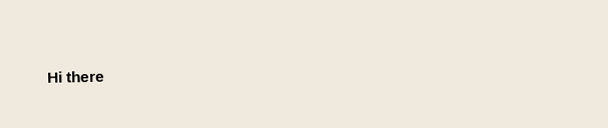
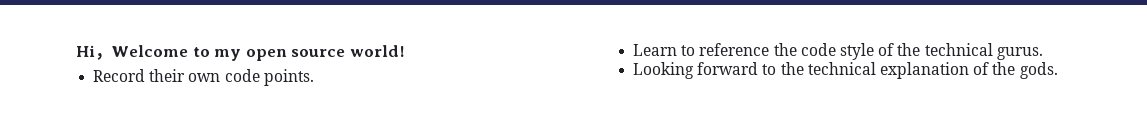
[66,70,106,83] there -> [95,45,404,61] [93,69,314,86] [633,43,1043,60] [633,62,1058,79] ，Welcome to my open source world! // Record their own code points. // Learn to reference the code style of the technical gurus. // Looking forward to the technical explanation of the gods.

